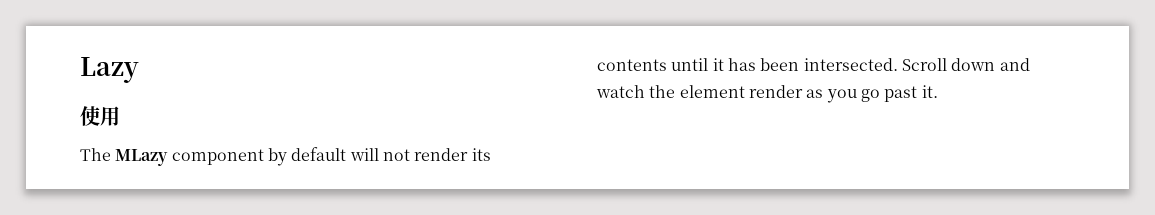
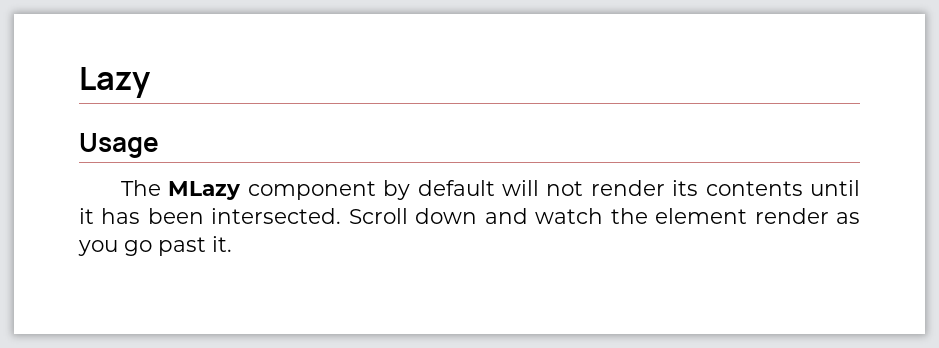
[80,106,120,126] 使用 -> [79,133,159,158] Usage

